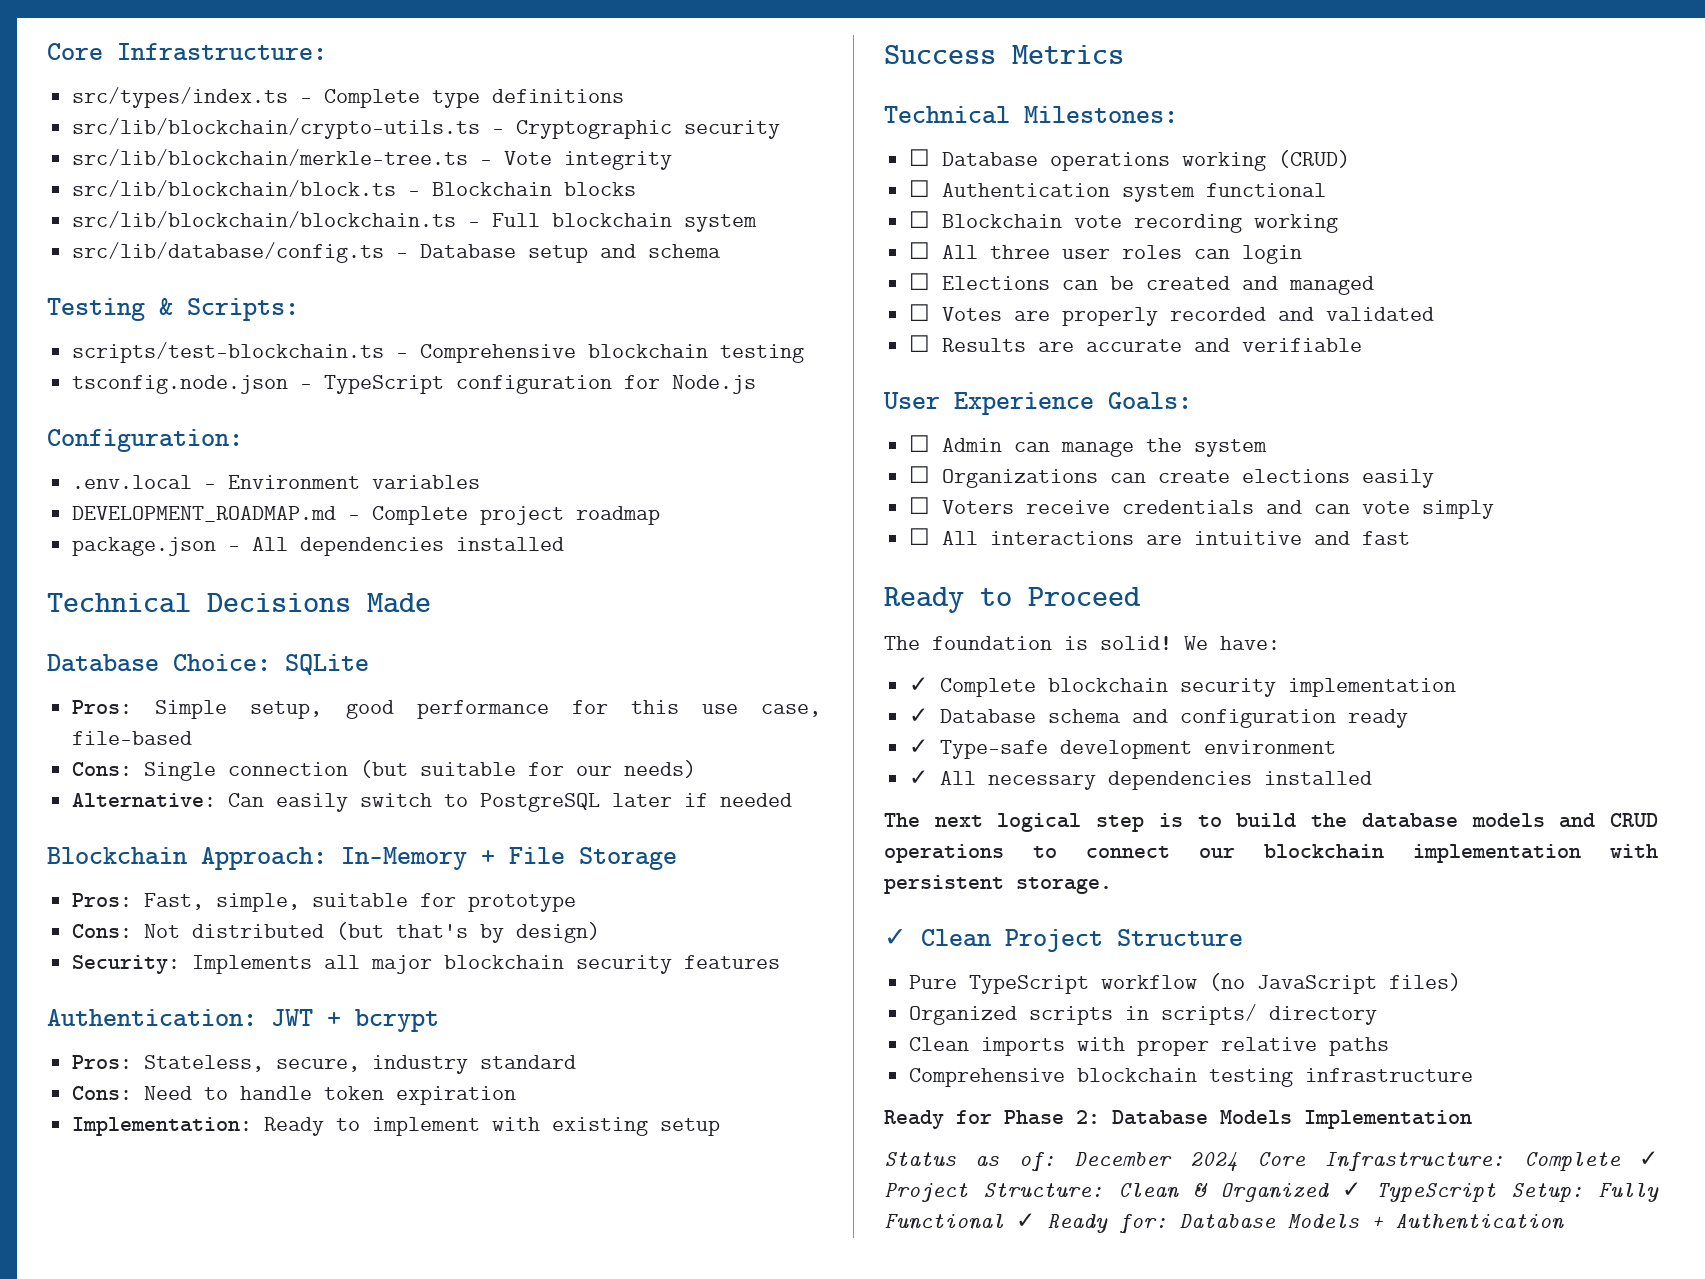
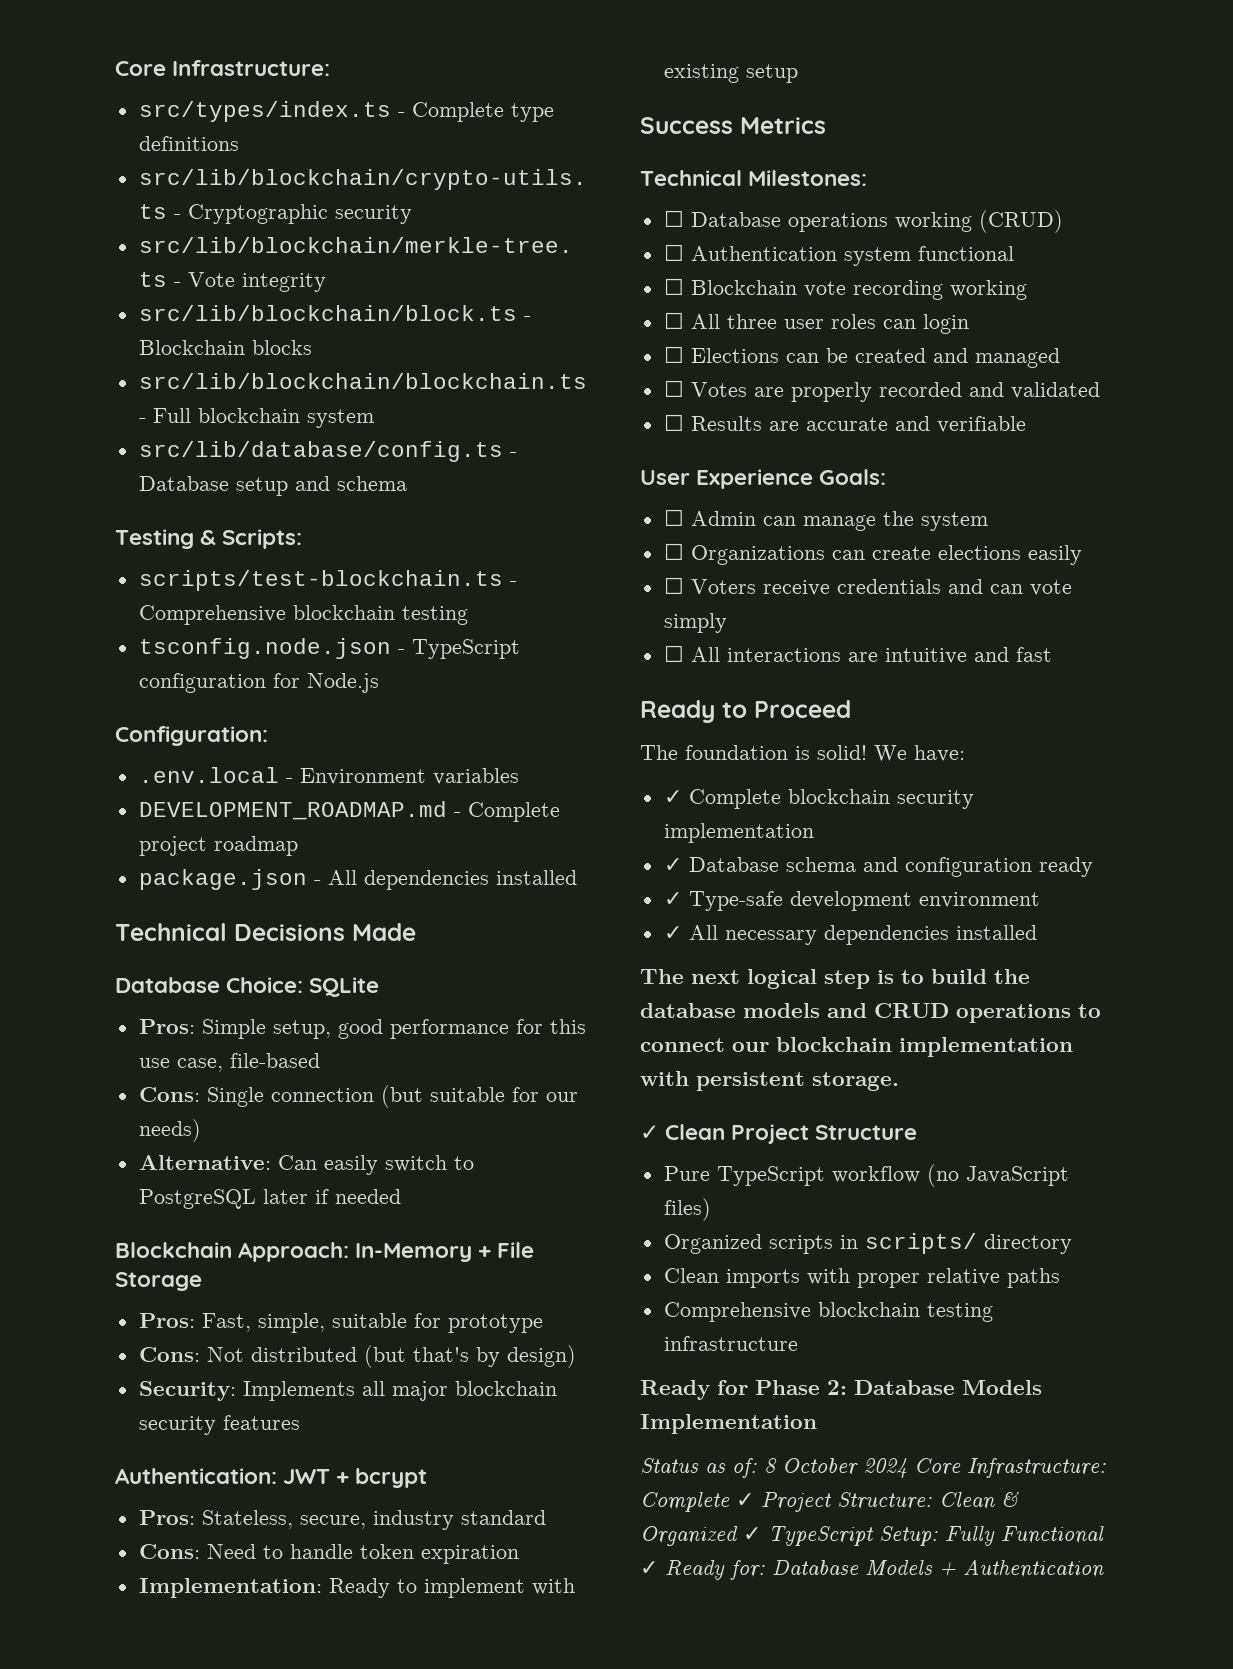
[1074,1152,1173,1166] December -> [764,1458,858,1476] 8 October

